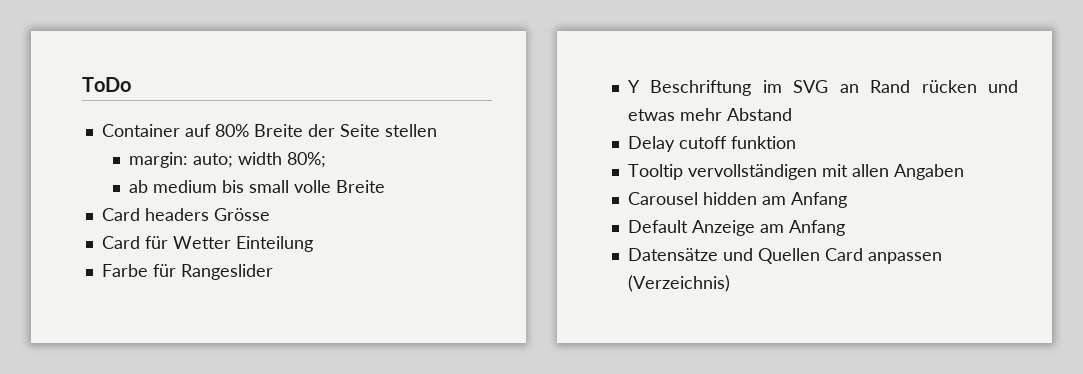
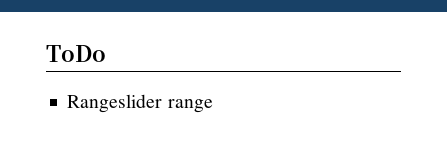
[101,124,437,137] [128,152,326,168] [128,180,385,193] [101,208,270,221] [101,236,313,252] [101,264,273,280] [627,80,1018,96] [627,108,792,121] [627,136,796,152] [627,164,964,180] [627,192,847,208] [627,220,845,236] [627,248,942,264] [627,275,730,292] Container auf 80% Breite der Seite stellen // margin: auto; width 80%; // ab medium bis small volle Breite // Card headers Grösse // Card für Wetter Einteilung // Farbe für Rangeslider // Y Beschriftung im SVG an Rand rücken und etwas mehr Abstand // Delay cutoff funktion // Tooltip vervollständigen mit allen Angaben // Carousel hidden am Anfang // Default Anzeige am Anfang // Datensätze und Quellen Card anpassen (Verzeichnis) -> [67,94,213,113] Rangeslider range

